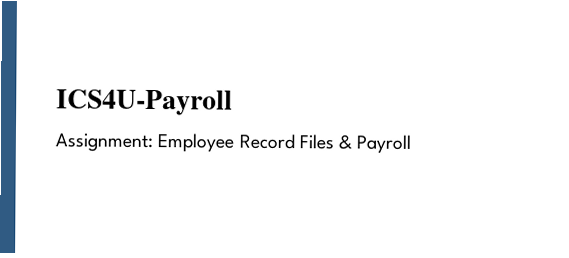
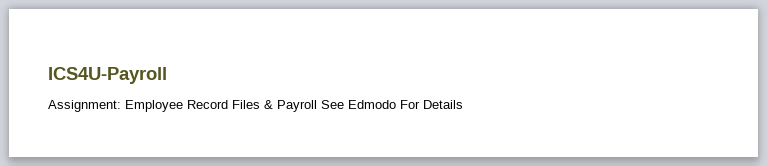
(412, 144) none -> [321,100,463,109] See Edmodo For Details

